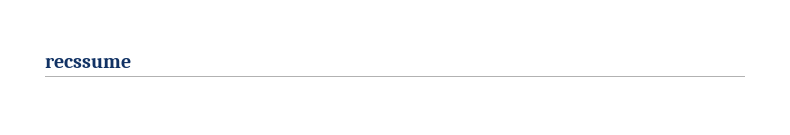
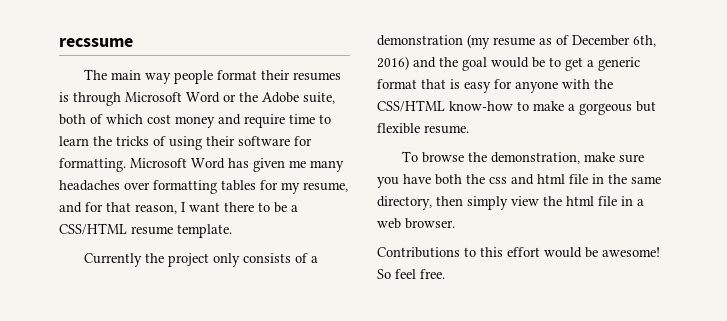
(131, 62) none -> [84,69,342,84] [59,92,335,106] [59,114,331,128] [59,136,312,150] [59,158,344,172] [59,180,348,194] [59,202,298,214] [59,223,232,238] [84,253,319,267] [377,34,656,49] [377,56,640,71] [377,79,613,93] [377,100,656,115] [377,123,469,134] [402,151,645,164] [377,174,661,188] [377,196,644,210] [377,218,455,229] [377,247,660,258] [377,269,445,279] // The main way people format their resumes is through Microsoft Word or the Adobe suite, both of which cost money and require time to learn the tricks of using their software for formatting. Microsoft Word has given me many headaches over formatting tables for my resume, and for that reason, I want there to be a CSS/HTML resume template. // Currently the project only consists of a demonstration (my resume as of December 6th, 2016) and the goal would be to get a generic format that is easy for anyone with the CSS/HTML know-how to make a gorgeous but flexible resume. // To browse the demonstration, make sure you have both the css and html file in the same directory, then simply view the html file in a web browser. // Contributions to this effort would be awesome! So feel free.

